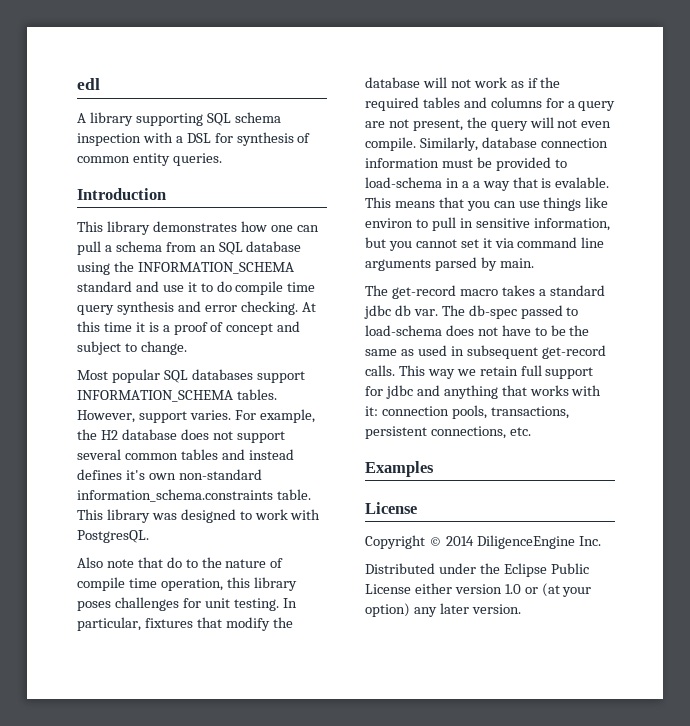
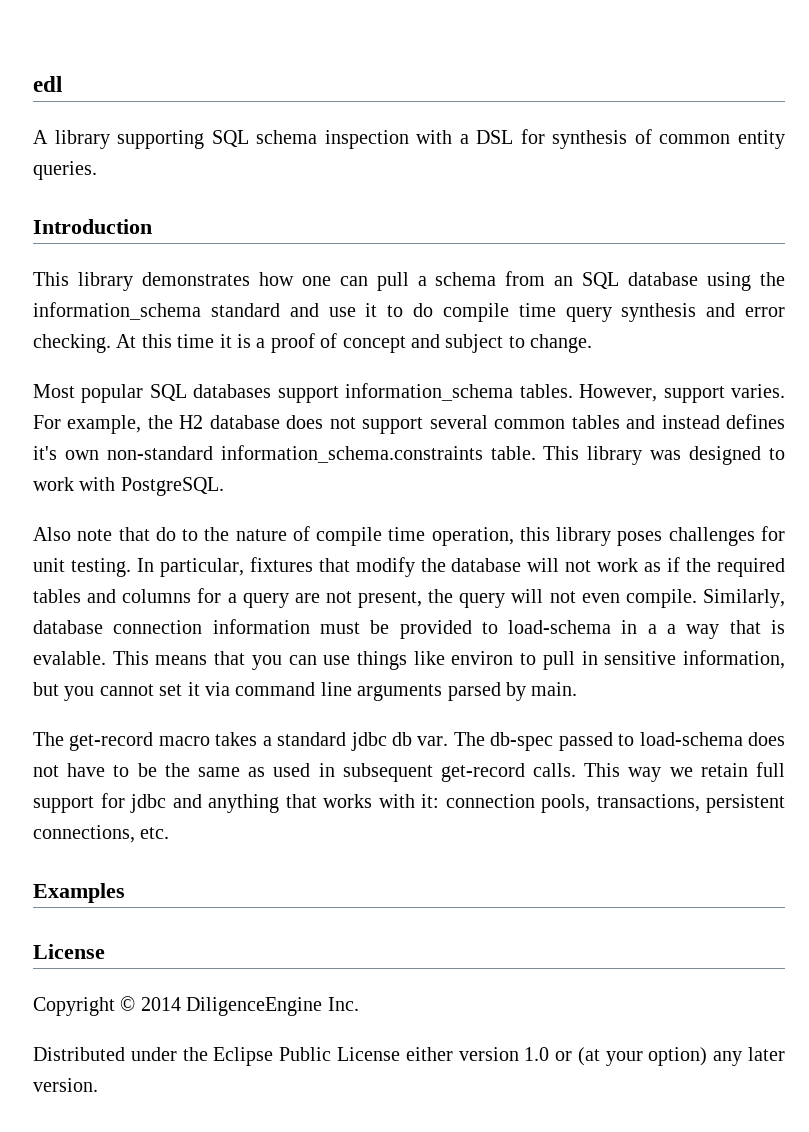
[137,262,294,274] INFORMATION_SCHEMA -> [33,302,201,320] information_schema
[77,390,233,402] INFORMATION_SCHEMA -> [345,383,514,401] information_schema
[77,530,149,543] PostgresQL. -> [120,477,224,496] PostgreSQL.

